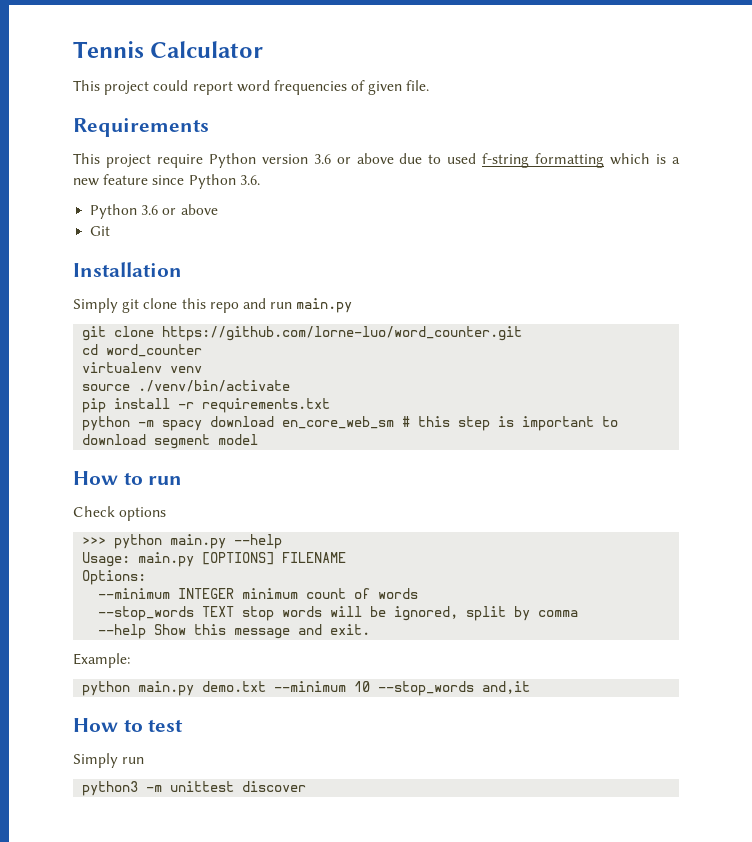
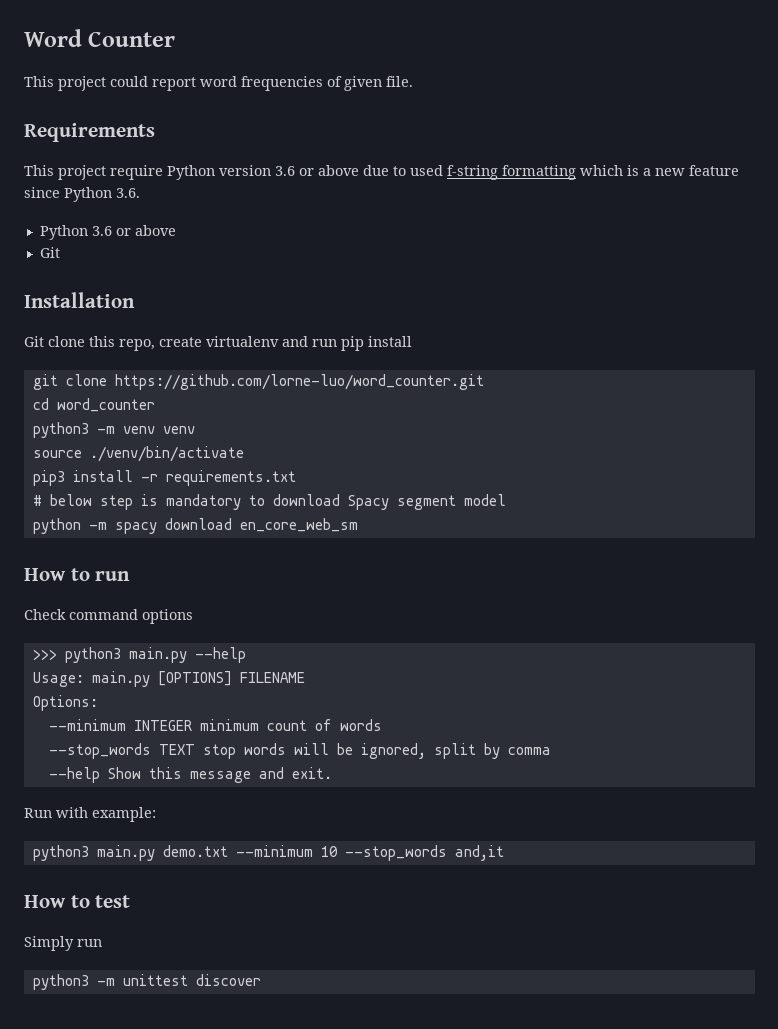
[73,41,264,58] Tennis Calculator -> [24,29,176,47] Word Counter
[73,298,353,313] Simply git clone this repo and run main.py -> [24,336,412,351] Git clone this repo, create virtualenv and run pip install
[82,362,163,373] virtualenv -> [32,422,155,438] python3 -m venv
[82,398,107,413] pip -> [32,470,65,486] pip3
(331, 405) none -> [32,494,506,510] // # below step is mandatory to download Spacy segment model
[402,416,619,431] [82,434,259,449] # this step is important to download segment model -> (358, 525) none
(115, 511) none -> [69,609,138,620] command
[114,534,163,549] python -> [64,647,121,663] python3
[73,653,130,668] [82,681,131,696] Example: // python -> [24,807,156,822] [32,845,89,861] Run with example: // python3

